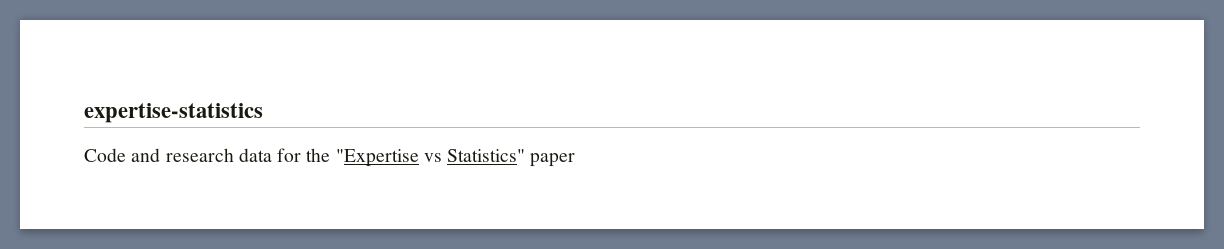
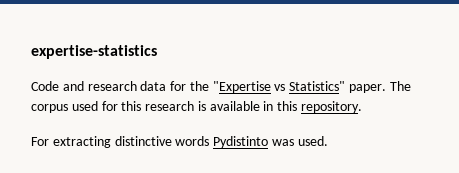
[530,153,576,167] paper -> [349,81,411,93] [31,101,363,113] [31,136,328,148] paper. The corpus used for this research is available in this repository. // For extracting distinctive words Pydistinto was used.

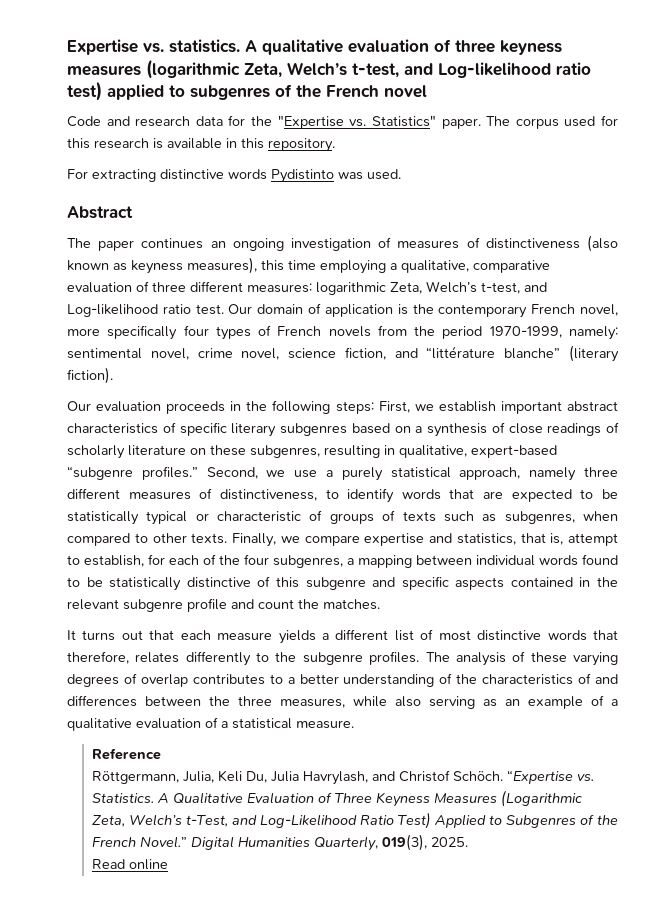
[31,45,157,59] expertise-statistics -> [67,39,562,55] [67,59,591,79] [67,81,427,101] Expertise vs. statistics. A qualitative evaluation of three keyness measures (logarithmic Zeta, Welch’s t-test, and Log-likelihood ratio test) applied to subgenres of the French novel
[274,84,286,91] vs -> [349,119,367,127] vs.
(328, 141) none -> [67,206,133,219] [67,235,618,252] [67,257,550,274] [67,281,547,295] [67,303,618,318] [67,325,618,340] [67,345,619,362] [67,367,113,384] [67,400,618,414] [67,422,619,437] [67,445,557,459] [67,466,619,481] [67,488,618,503] [67,510,618,525] [67,533,618,547] [67,554,618,568] [67,576,618,591] [67,598,380,612] [67,629,619,644] [67,651,619,666] [67,673,619,687] [67,695,618,709] [67,717,354,731] [91,748,161,760] [91,770,594,785] [91,790,583,807] [91,812,618,829] [91,834,468,851] [91,859,168,870] // Abstract // The paper continues an ongoing investigation of measures of distinctiveness (also known as keyness measures), this time employing a qualitative, comparative evaluation of three different measures: logarithmic Zeta, Welch’s t-test, and Log-likelihood ratio test. Our domain of application is the contemporary French novel, more specifically four types of French novels from the period 1970-1999, namely: sentimental novel, crime novel, science fiction, and “littérature blanche” (literary fiction). // Our evaluation proceeds in the following steps: First, we establish important abstract characteristics of specific literary subgenres based on a synthesis of close readings of scholarly literature on these subgenres, resulting in qualitative, expert-based “subgenre profiles.” Second, we use a purely statistical approach, namely three different measures of distinctiveness, to identify words that are expected to be statistically typical or characteristic of groups of texts such as subgenres, when compared to other texts. Finally, we compare expertise and statistics, that is, attempt to establish, for each of the four subgenres, a mapping between individual words found to be statistically distinctive of this subgenre and specific aspects contained in the relevant subgenre profile and count the matches. // It turns out that each measure yields a different list of most distinctive words that therefore, relates differently to the subgenre profiles. The analysis of these varying degrees of overlap contributes to a better understanding of the characteristics of and differences between the three measures, while also serving as an example of a qualitative evaluation of a statistical measure. // Reference // Röttgermann, Julia, Keli Du, Julia Havrylash, and Christof Schöch. “Expertise vs. Statistics. A Qualitative Evaluation of Three Keyness Measures (Logarithmic Zeta, Welch’s t-Test, and Log-Likelihood Ratio Test) Applied to Subgenres of the French Novel.” Digital Humanities Quarterly, 019(3), 2025. // Read online

